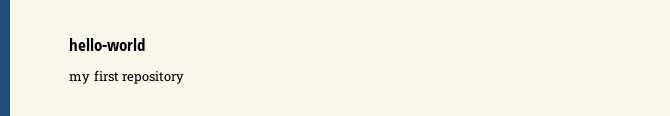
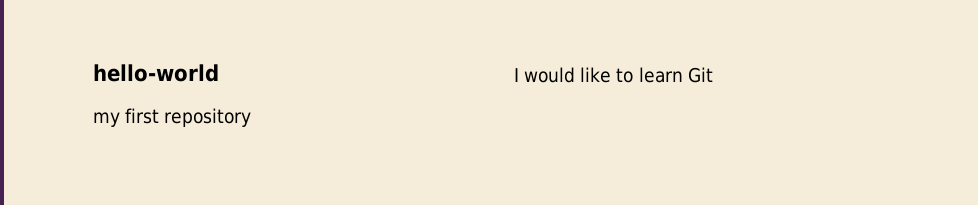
(185, 77) none -> [514,67,713,83] // I would like to learn Git

